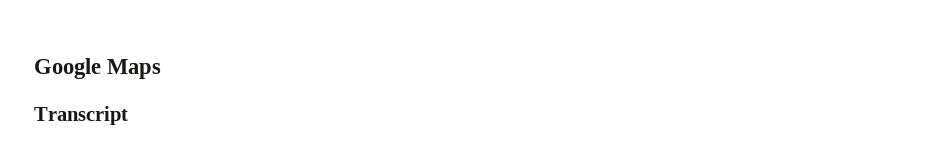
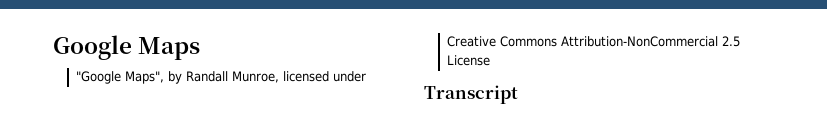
(162, 69) none -> [75,71,366,84] [446,36,740,47] [446,55,490,66] // "Google Maps", by Randall Munroe, licensed under Creative Commons Attribution-NonCommercial 2.5 License

